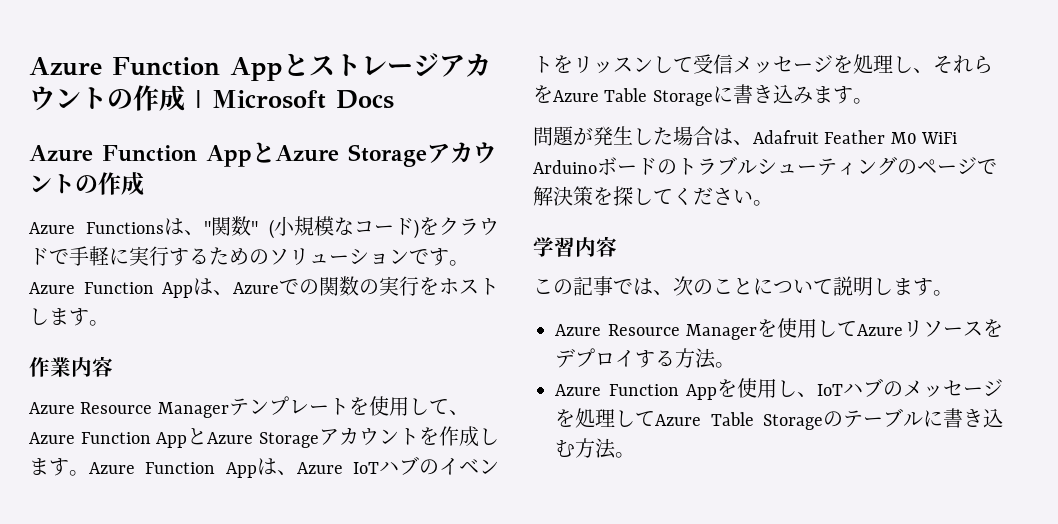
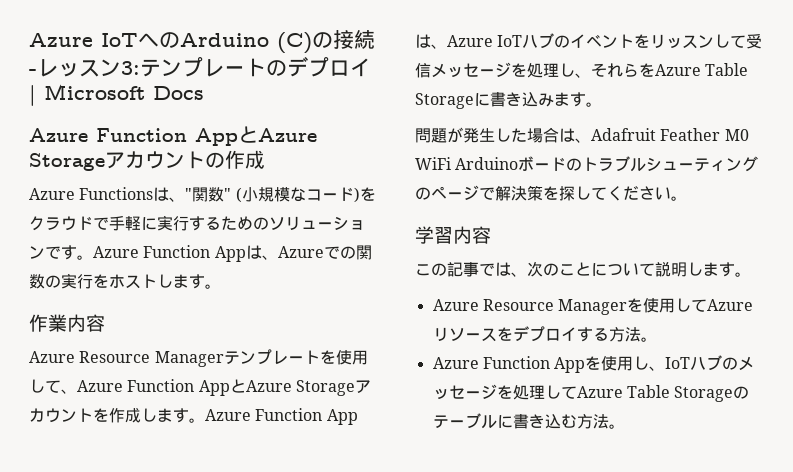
[29,53,491,81] [29,85,185,111] Azure Function Appとストレージアカウントの作成 -> [29,30,375,54] [29,56,371,77] Azure IoTへのArduino (C)の接続-レッスン3:テンプレートのデプロイ

